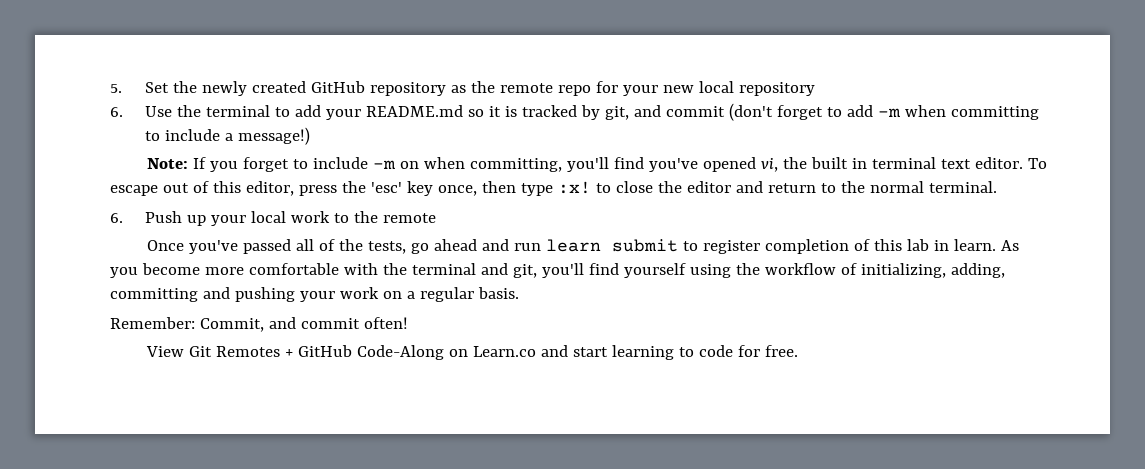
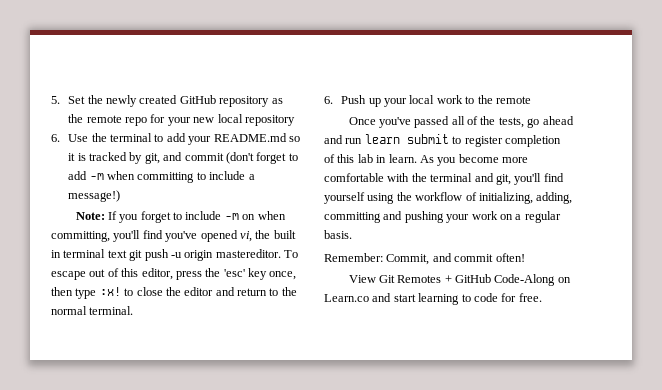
[975,157,1024,169] editor. -> [129,249,281,261] git push -u origin mastereditor.

